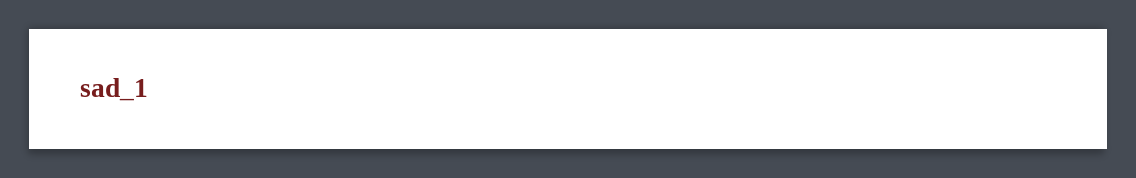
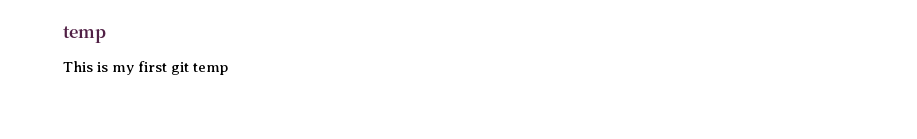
[80,78,148,101] sad_1 -> [63,26,106,43] [63,61,229,75] temp // This is my first git temp

